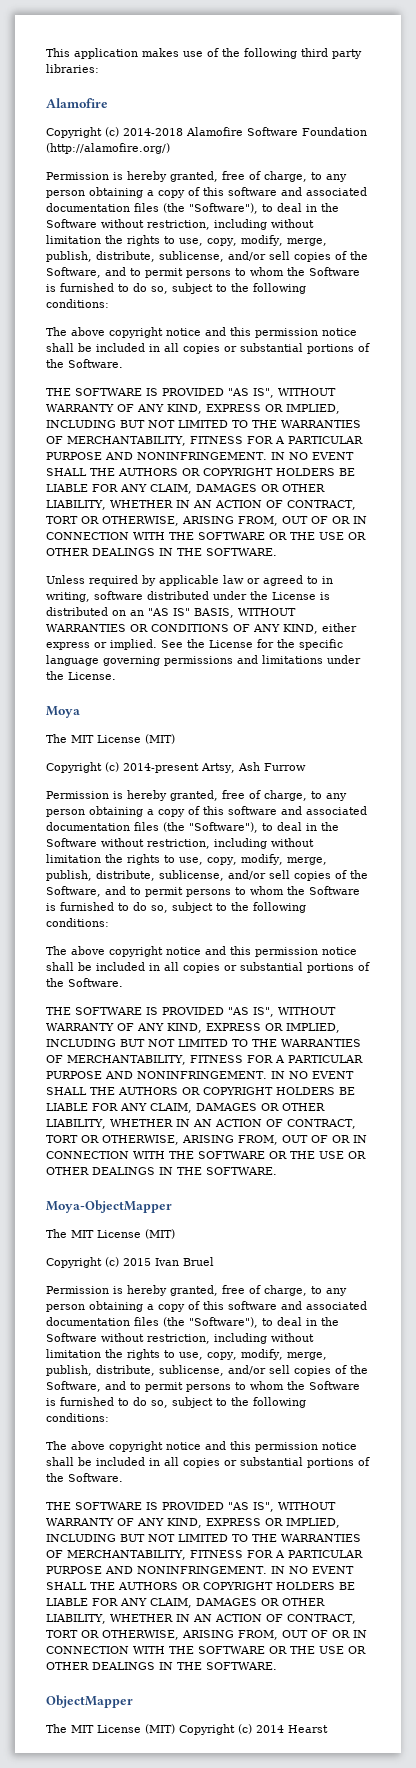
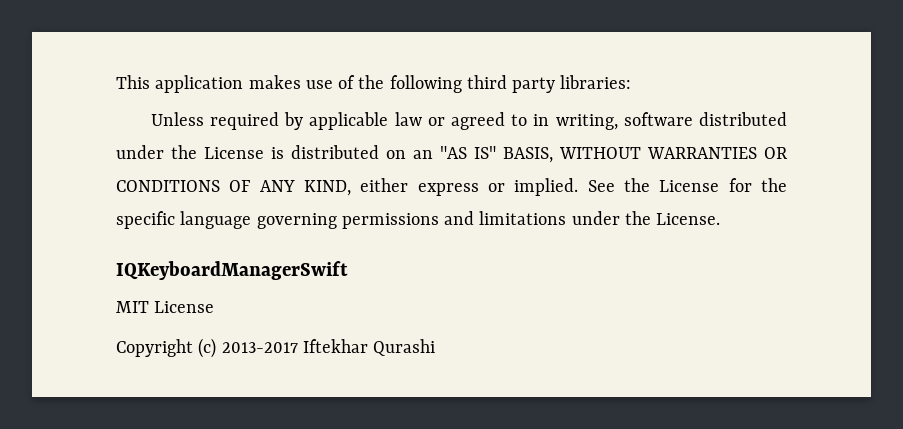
[46,98,108,108] [46,127,367,138] [46,143,170,154] [46,171,347,182] [46,187,367,198] [46,203,339,214] [46,219,314,230] [46,235,327,246] [46,251,368,262] [46,267,360,278] [46,283,306,294] [46,299,109,308] [46,327,357,338] [46,343,370,354] [46,359,123,368] [46,388,336,398] [46,404,340,414] [46,420,361,428] [46,436,363,446] [46,452,354,460] [46,468,355,476] [46,484,325,494] [46,500,356,510] [46,516,367,526] [46,532,366,540] [46,548,277,556] // Alamofire // Copyright (c) 2014-2018 Alamofire Software Foundation (http://alamofire.org/) // Permission is hereby granted, free of charge, to any person obtaining a copy of this software and associated documentation files (the "Software"), to deal in the Software without restriction, including without limitation the rights to use, copy, modify, merge, publish, distribute, sublicense, and/or sell copies of the Software, and to permit persons to whom the Software is furnished to do so, subject to the following conditions: // The above copyright notice and this permission notice shall be included in all copies or substantial portions of the Software. // THE SOFTWARE IS PROVIDED "AS IS", WITHOUT WARRANTY OF ANY KIND, EXPRESS OR IMPLIED, INCLUDING BUT NOT LIMITED TO THE WARRANTIES OF MERCHANTABILITY, FITNESS FOR A PARTICULAR PURPOSE AND NONINFRINGEMENT. IN NO EVENT SHALL THE AUTHORS OR COPYRIGHT HOLDERS BE LIABLE FOR ANY CLAIM, DAMAGES OR OTHER LIABILITY, WHETHER IN AN ACTION OF CONTRACT, TORT OR OTHERWISE, ARISING FROM, OUT OF OR IN CONNECTION WITH THE SOFTWARE OR THE USE OR OTHER DEALINGS IN THE SOFTWARE. -> (632, 82) none
[46,706,80,718] [46,734,175,744] [46,762,306,773] [46,790,347,801] [46,806,367,817] [46,822,339,833] [46,838,314,849] [46,854,327,865] [46,870,368,881] [46,886,360,897] [46,902,306,913] [46,918,109,927] [46,946,357,957] [46,962,370,973] [46,978,123,987] [46,1007,336,1017] [46,1023,340,1033] [46,1039,361,1047] [46,1055,363,1065] [46,1071,354,1079] [46,1087,355,1095] [46,1103,325,1113] [46,1119,356,1129] [46,1135,367,1145] [46,1151,366,1159] [46,1167,277,1175] [46,1200,172,1213] [46,1229,175,1239] [46,1257,214,1268] [46,1285,347,1296] [46,1301,367,1312] [46,1317,339,1328] [46,1333,314,1344] [46,1349,327,1360] [46,1365,368,1376] [46,1381,360,1392] [46,1397,306,1408] [46,1413,109,1422] [46,1441,357,1452] [46,1457,370,1468] [46,1473,123,1482] [46,1502,336,1512] [46,1518,340,1528] [46,1534,361,1542] [46,1550,363,1560] [46,1566,354,1574] [46,1582,355,1590] [46,1598,325,1608] [46,1614,356,1624] [46,1630,367,1640] [46,1646,366,1654] [46,1662,277,1670] [46,1695,133,1708] [46,1724,328,1735] Moya // The MIT License (MIT) // Copyright (c) 2014-present Artsy, Ash Furrow // Permission is hereby granted, free of charge, to any person obtaining a copy of this software and associated documentation files (the "Software"), to deal in the Software without restriction, including without limitation the rights to use, copy, modify, merge, publish, distribute, sublicense, and/or sell copies of the Software, and to permit persons to whom the Software is furnished to do so, subject to the following conditions: // The above copyright notice and this permission notice shall be included in all copies or substantial portions of the Software. // THE SOFTWARE IS PROVIDED "AS IS", WITHOUT WARRANTY OF ANY KIND, EXPRESS OR IMPLIED, INCLUDING BUT NOT LIMITED TO THE WARRANTIES OF MERCHANTABILITY, FITNESS FOR A PARTICULAR PURPOSE AND NONINFRINGEMENT. IN NO EVENT SHALL THE AUTHORS OR COPYRIGHT HOLDERS BE LIABLE FOR ANY CLAIM, DAMAGES OR OTHER LIABILITY, WHETHER IN AN ACTION OF CONTRACT, TORT OR OTHERWISE, ARISING FROM, OUT OF OR IN CONNECTION WITH THE SOFTWARE OR THE USE OR OTHER DEALINGS IN THE SOFTWARE. // Moya-ObjectMapper // The MIT License (MIT) // Copyright (c) 2015 Ivan Bruel // Permission is hereby granted, free of charge, to any person obtaining a copy of this software and associated documentation files (the "Software"), to deal in the Software without restriction, including without limitation the rights to use, copy, modify, merge, publish, distribute, sublicense, and/or sell copies of the Software, and to permit persons to whom the Software is furnished to do so, subject to the following conditions: // The above copyright notice and this permission notice shall be included in all copies or substantial portions of the Software. // THE SOFTWARE IS PROVIDED "AS IS", WITHOUT WARRANTY OF ANY KIND, EXPRESS OR IMPLIED, INCLUDING BUT NOT LIMITED TO THE WARRANTIES OF MERCHANTABILITY, FITNESS FOR A PARTICULAR PURPOSE AND NONINFRINGEMENT. IN NO EVENT SHALL THE AUTHORS OR COPYRIGHT HOLDERS BE LIABLE FOR ANY CLAIM, DAMAGES OR OTHER LIABILITY, WHETHER IN AN ACTION OF CONTRACT, TORT OR OTHERWISE, ARISING FROM, OUT OF OR IN CONNECTION WITH THE SOFTWARE OR THE USE OR OTHER DEALINGS IN THE SOFTWARE. // ObjectMapper // The MIT License (MIT) Copyright (c) 2014 Hearst -> [116,261,348,280] [116,301,215,313] [116,338,436,358] IQKeyboardManagerSwift // MIT License // Copyright (c) 2013-2017 Iftekhar Qurashi

